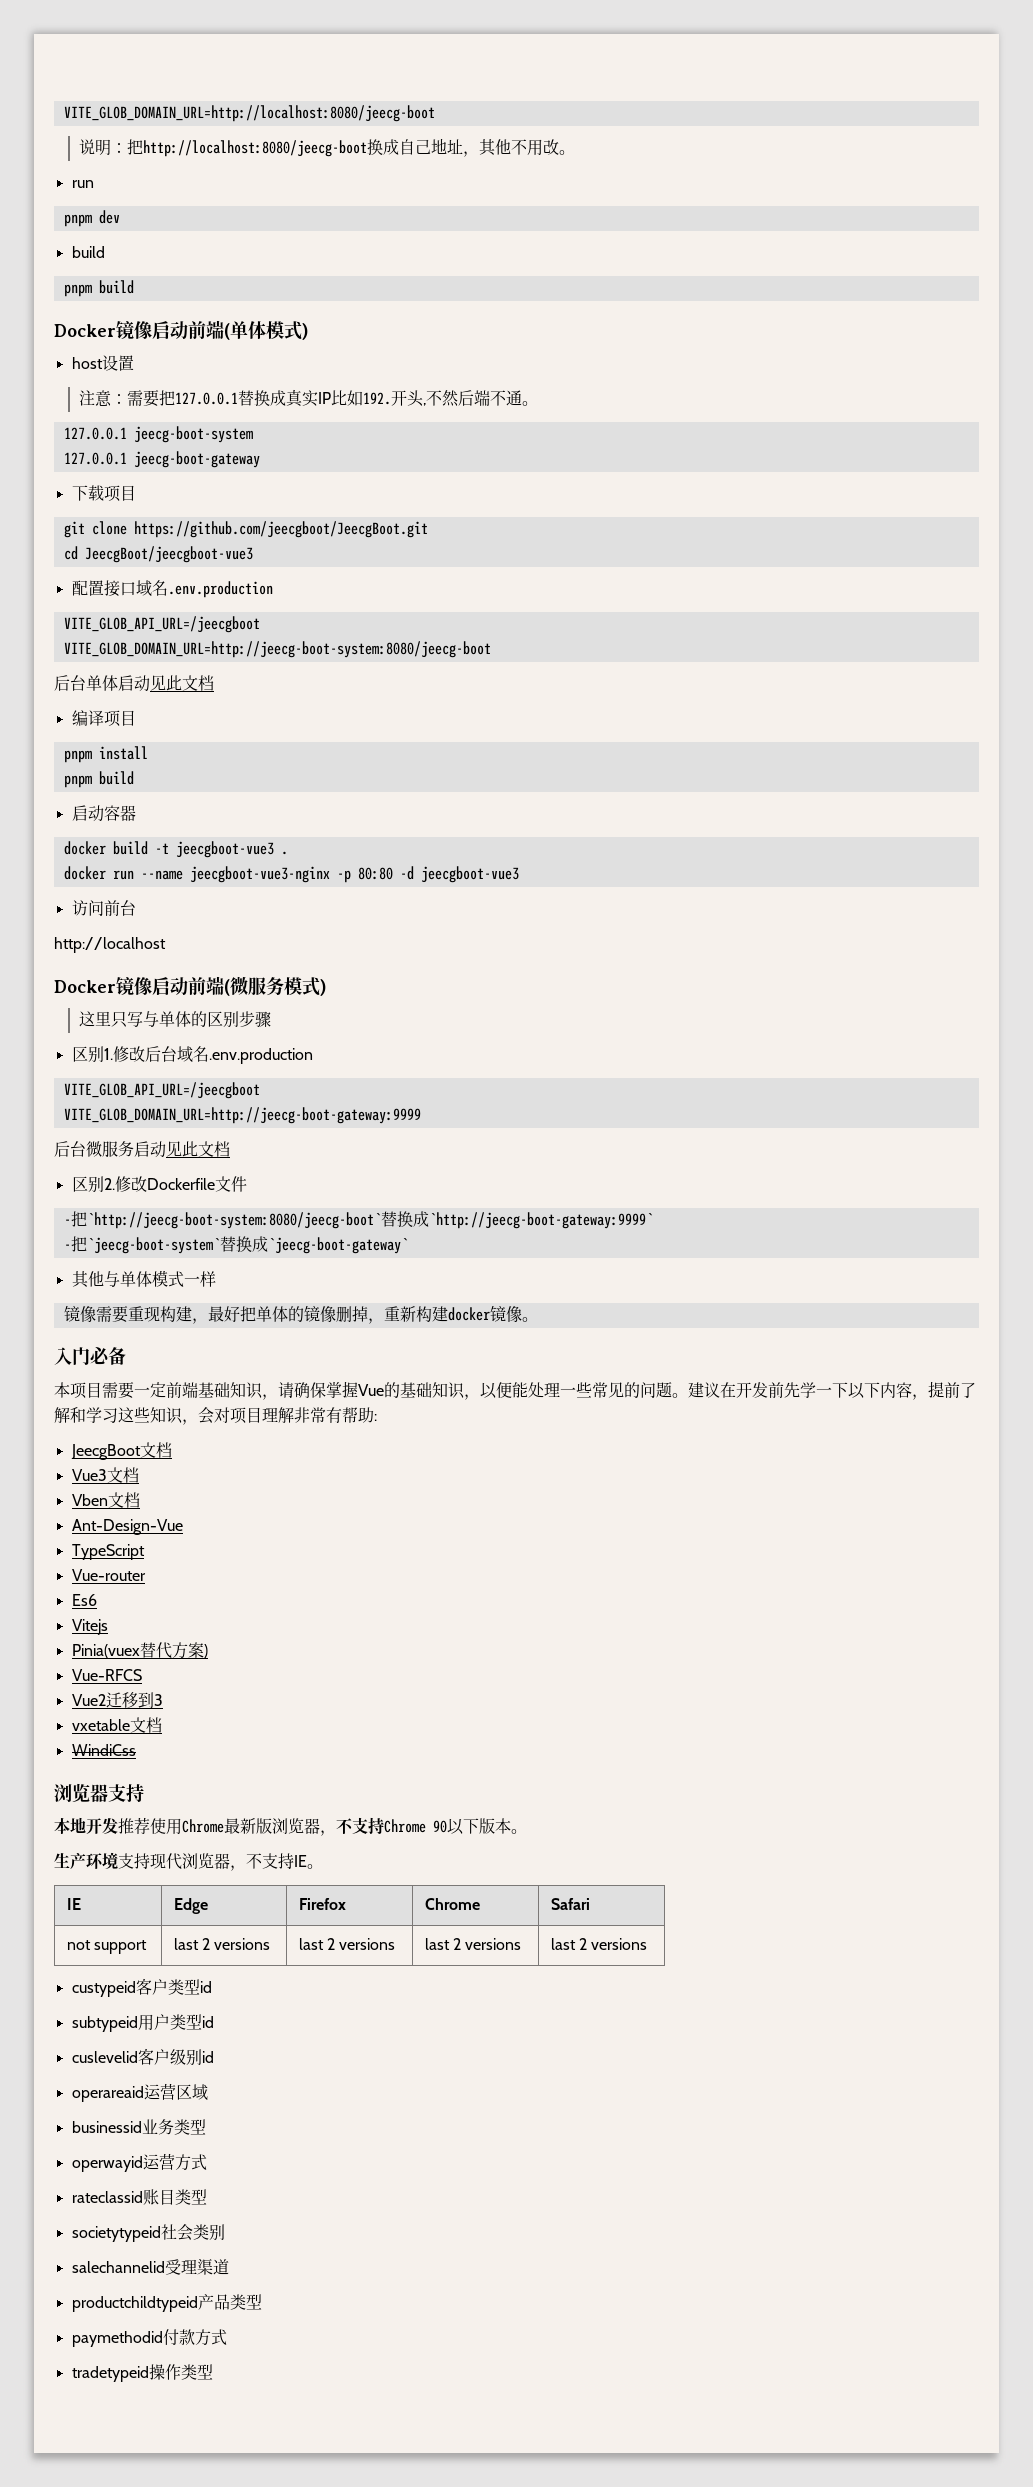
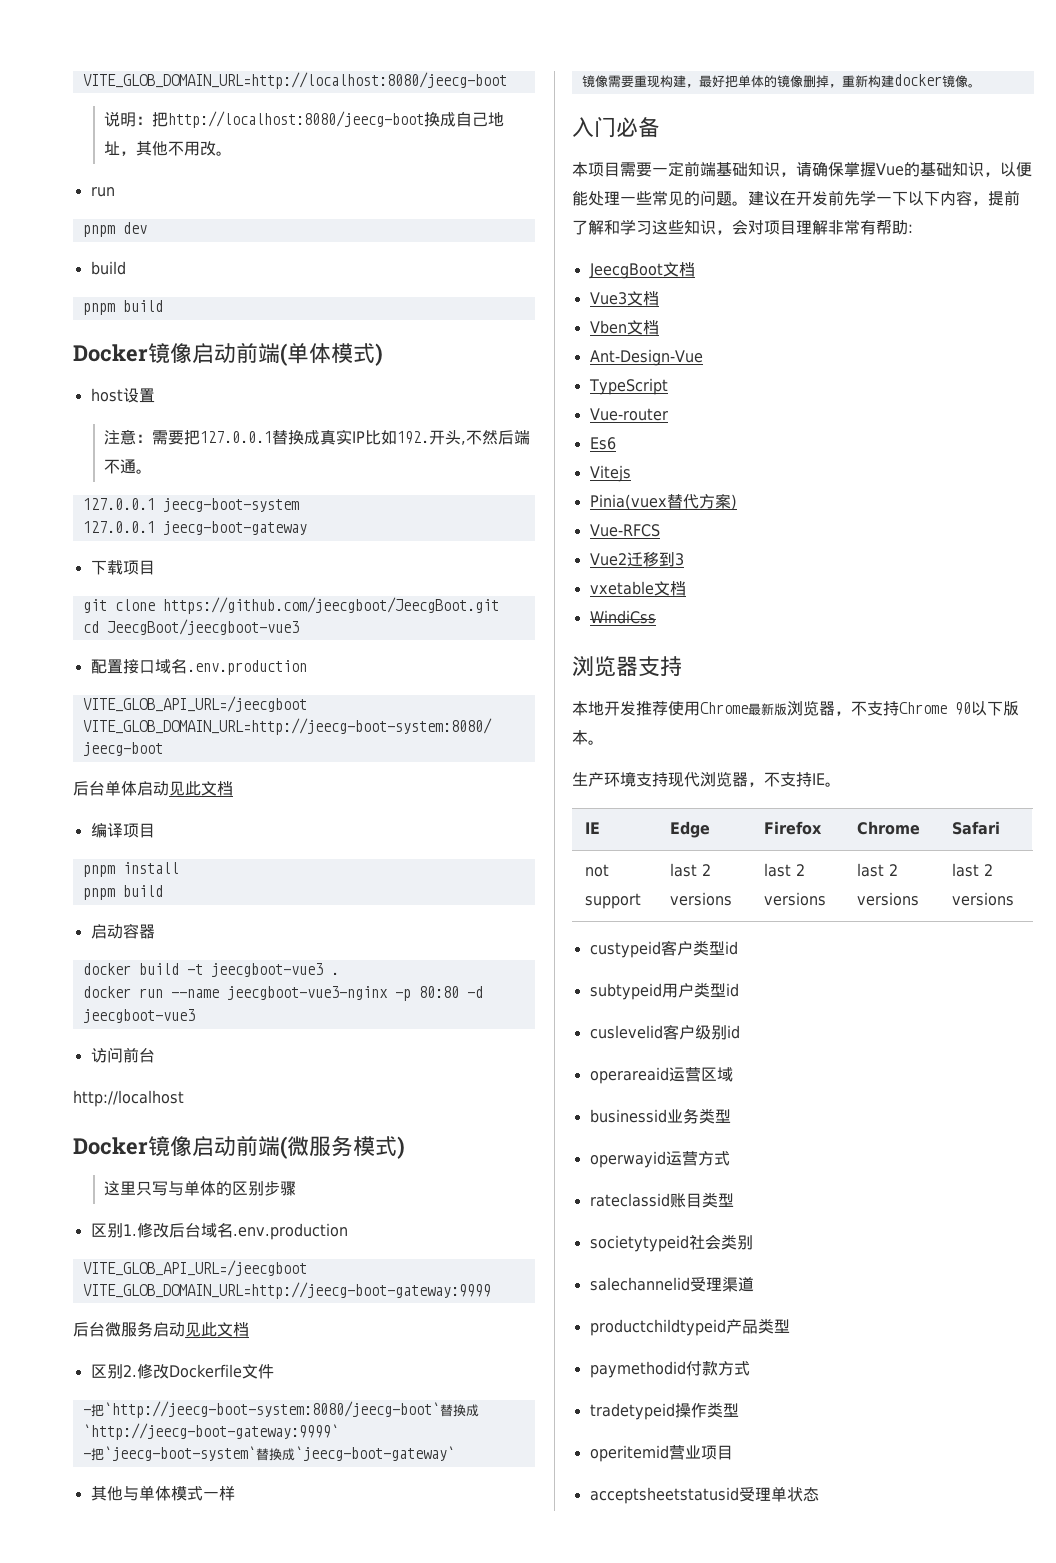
(213, 2372) none -> [589,1445,733,1462] [589,1486,819,1504] // operitemid营业项目 // acceptsheetstatusid受理单状态

